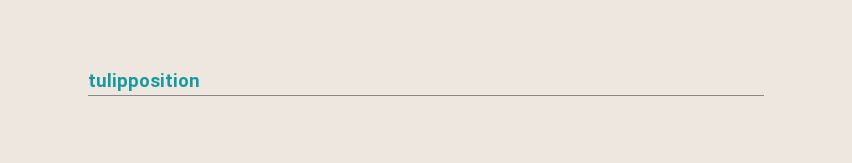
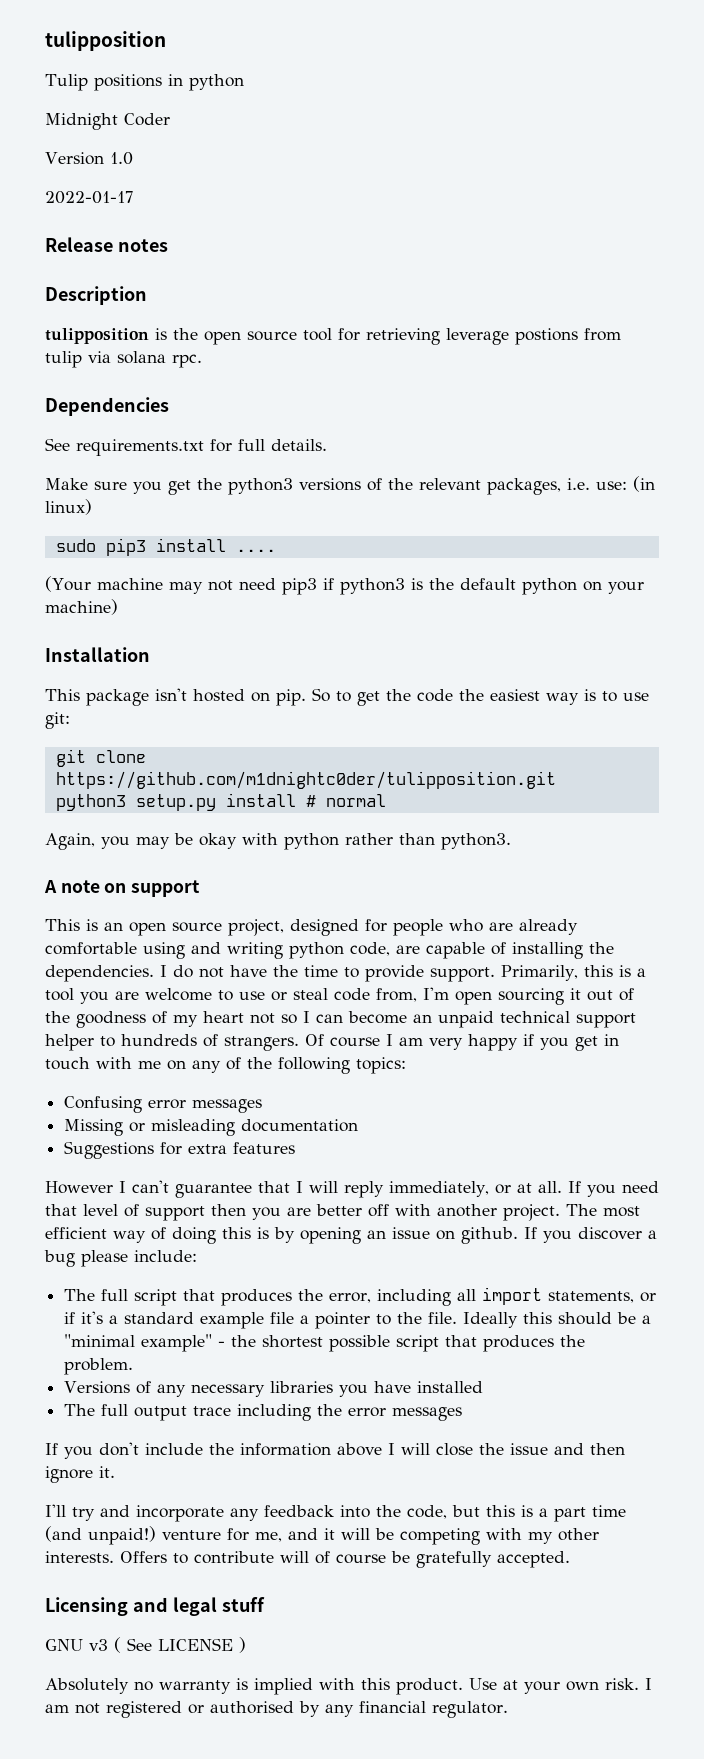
[88,73,200,91] tulipposition -> [45,31,166,51] [45,74,244,91] [45,113,170,130] [45,152,133,165] [45,191,133,204] [45,237,168,252] [45,286,147,305] [45,328,621,345] [45,351,202,368] [45,397,169,416] [45,438,327,456] [45,476,655,495] [45,499,92,515] [55,538,276,556] [45,576,644,595] [45,599,118,615] [45,647,150,662] [45,688,649,706] [45,712,70,729] [55,749,146,767] [55,771,556,789] [55,793,386,811] [45,833,511,850] [44,880,201,897] [45,919,578,936] [45,942,614,959] [45,965,646,982] [45,987,634,1005] [45,1011,636,1028] [45,1034,619,1051] [45,1057,406,1074] [64,1096,263,1113] [64,1119,359,1136] [64,1141,296,1159] [45,1180,659,1198] [45,1204,640,1221] [45,1227,657,1244] [44,1250,197,1267] [64,1287,657,1306] [64,1311,652,1329] [64,1334,586,1352] [64,1358,134,1375] [64,1381,484,1397] [64,1404,463,1421] [45,1442,625,1459] [45,1466,115,1483] [45,1504,626,1522] [45,1526,599,1545] [45,1551,570,1568] [45,1597,265,1616] [45,1637,246,1653] [45,1678,652,1695] [45,1701,508,1718] tulipposition // Tulip positions in python // Midnight Coder // Version 1.0 // 2022-01-17 // Release notes // Description // tulipposition is the open source tool for retrieving leverage postions from tulip via solana rpc. // Dependencies // See requirements.txt for full details. // Make sure you get the python3 versions of the relevant packages, i.e. use: (in linux) // sudo pip3 install .... // (Your machine may not need pip3 if python3 is the default python on your machine) // Installation // This package isn't hosted on pip. So to get the code the easiest way is to use git: // git clone https://github.com/m1dnightc0der/tulipposition.git // python3 setup.py install # normal // Again, you may be okay with python rather than python3. // A note on support // This is an open source project, designed for people who are already comfortable using and writing python code, are capable of installing the dependencies. I do not have the time to provide support. Primarily, this is a tool you are welcome to use or steal code from, I'm open sourcing it out of the goodness of my heart not so I can become an unpaid technical support helper to hundreds of strangers. Of course I am very happy if you get in touch with me on any of the following topics: // Confusing error messages // Missing or misleading documentation // Suggestions for extra features // However I can't guarantee that I will reply immediately, or at all. If you need that level of support then you are better off with another project. The most efficient way of doing this is by opening an issue on github. If you discover a bug please include: // The full script that produces the error, including all import statements, or if it's a standard example file a pointer to the file. Ideally this should be a "minimal example" - the shortest possible script that produces the problem. // Versions of any necessary libraries you have installed // The full output trace including the error messages // If you don't include the information above I will close the issue and then ignore it. // I'll try and incorporate any feedback into the code, but this is a part time (and unpaid!) venture for me, and it will be competing with my other interests. Offers to contribute will of course be gratefully accepted. // Licensing and legal stuff // GNU v3 ( See LICENSE ) // Absolutely no warranty is implied with this product. Use at your own risk. I am not registered or authorised by any financial regulator.

